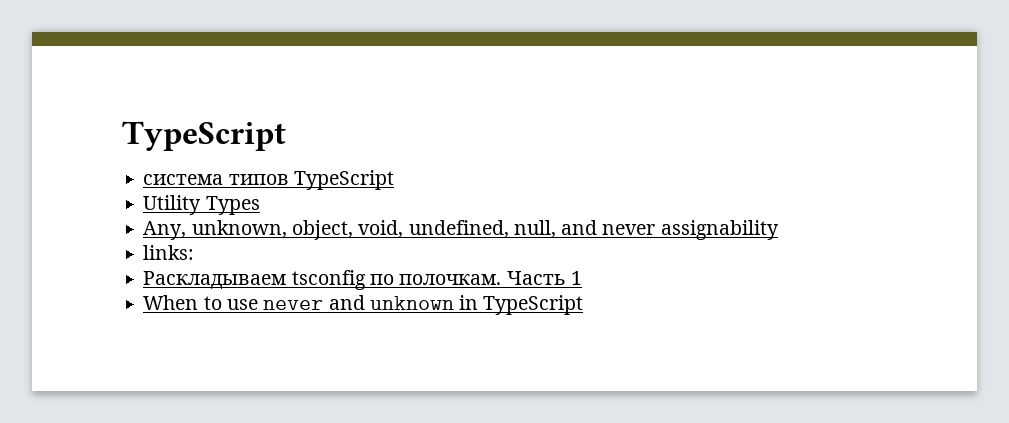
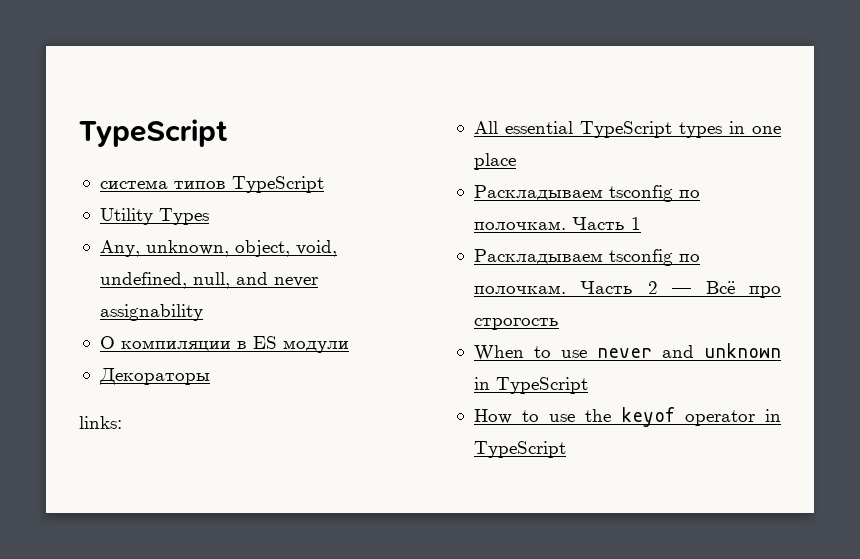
[143,245,195,260] links: -> [99,336,349,353] [98,368,210,385] [79,416,122,429] [473,121,781,138] [473,153,516,170] О компиляции в ES модули // Декораторы // links: // All essential TypeScript types in one place
(582, 278) none -> [473,249,700,266] [473,281,781,298] [473,318,559,330] // Раскладываем tsconfig по полочкам. Часть 2 — Всё про строгость
(584, 305) none -> [473,407,781,427] [473,441,566,458] // How to use the keyof operator in TypeScript

